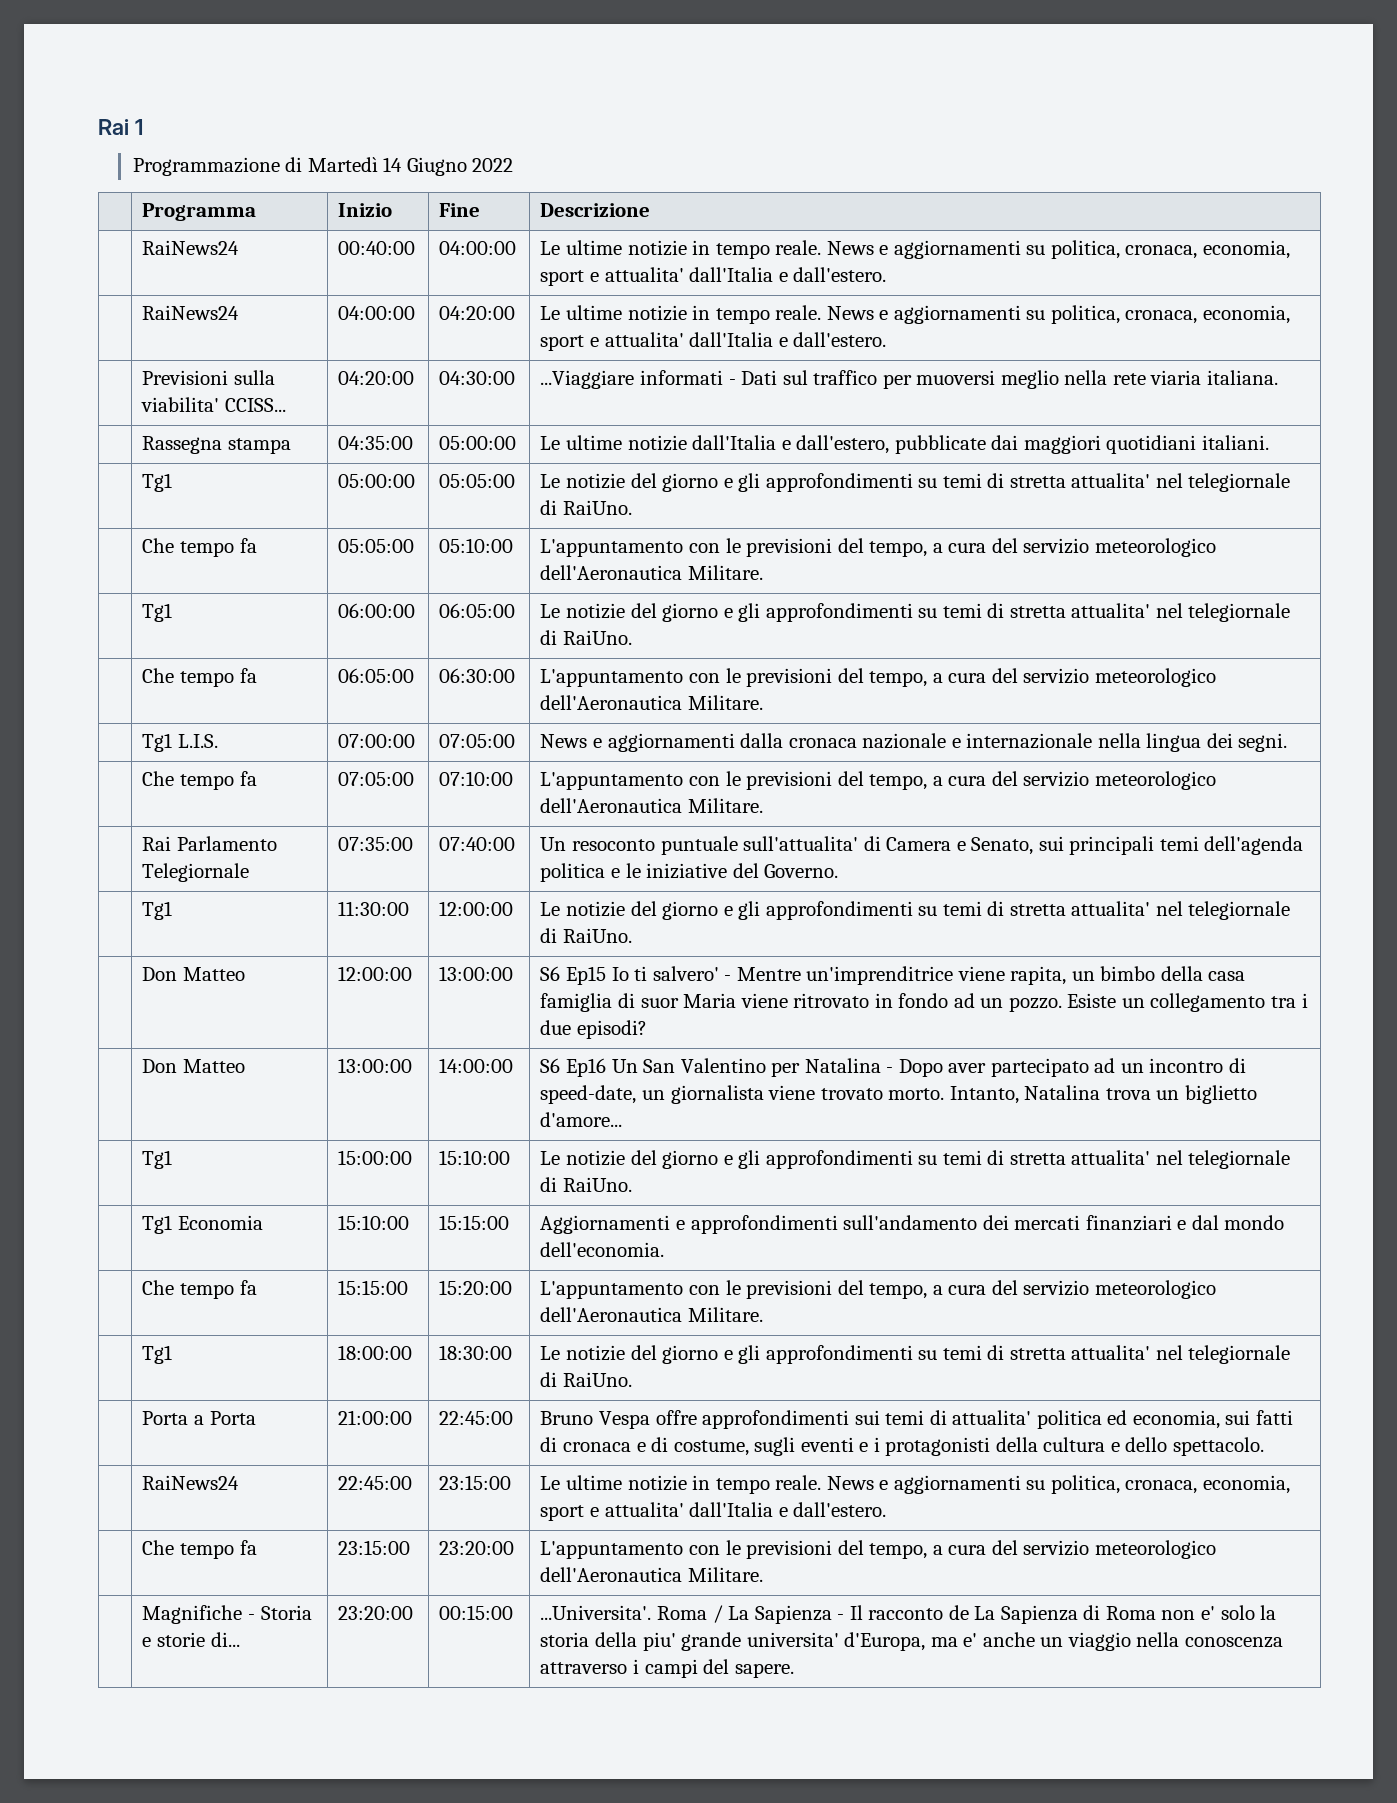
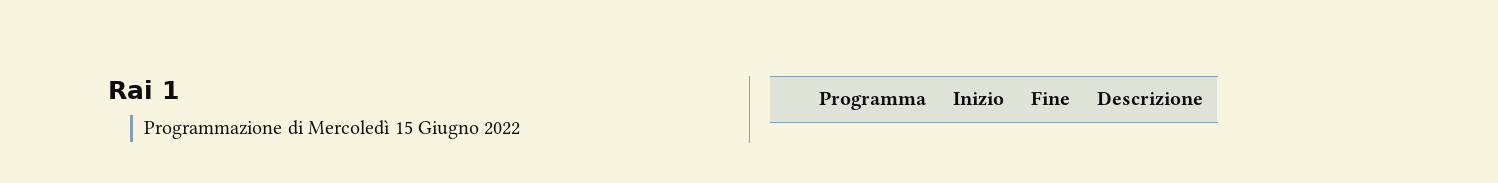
[307,157,403,172] Martedì 14 -> [308,120,413,135] Mercoledì 15
[142,240,240,255] [338,241,416,255] [439,241,517,255] [540,240,1290,259] [540,267,887,286] [142,305,240,320] [338,306,416,320] [439,306,516,320] [540,305,1290,324] [540,332,887,351] [142,370,276,385] [141,397,287,412] [338,371,415,385] [439,371,516,385] [540,370,1278,389] [142,436,292,454] [338,436,414,450] [439,436,517,450] [540,435,1269,454] [142,473,173,492] [338,474,416,488] [439,474,516,488] [540,473,1291,492] [540,500,633,515] [142,538,257,557] [338,539,415,553] [439,538,514,553] [540,538,1216,557] [540,565,764,580] [142,603,173,622] [338,603,416,618] [439,603,516,618] [540,603,1291,622] [540,630,633,645] [142,668,257,687] [338,668,415,683] [439,668,516,683] [540,668,1216,687] [540,695,764,710] [142,733,219,752] [338,734,416,748] [439,734,516,748] [540,733,1288,752] [142,771,257,790] [338,772,415,786] [439,771,514,786] [540,771,1216,790] [540,798,764,813] [142,836,278,851] [142,863,250,882] [338,837,414,851] [439,837,516,851] [540,836,1304,855] [540,863,839,882] [142,901,173,920] [338,901,410,916] [439,901,514,916] [540,901,1291,920] [540,928,633,943] [142,967,246,981] [338,966,413,981] [439,966,514,981] [540,966,1246,985] [540,993,1308,1012] [540,1020,648,1039] [142,1059,246,1073] [338,1058,413,1073] [439,1058,514,1073] [540,1058,1246,1077] [540,1085,1257,1104] [540,1112,623,1127] [142,1150,173,1169] [338,1150,413,1165] [439,1150,511,1165] [540,1150,1291,1169] [540,1177,633,1192] [142,1215,264,1234] [338,1215,410,1230] [439,1215,510,1230] [540,1215,1285,1234] [540,1242,665,1257] [142,1280,257,1299] [338,1280,409,1295] [439,1280,513,1295] [540,1280,1216,1299] [540,1307,764,1322] [142,1345,173,1364] [338,1345,413,1360] [439,1345,513,1360] [540,1345,1291,1364] [540,1372,633,1387] [142,1411,256,1425] [338,1410,413,1425] [439,1411,514,1425] [540,1410,1293,1429] [540,1437,1264,1456] [142,1475,240,1490] [338,1476,413,1490] [439,1475,512,1490] [540,1475,1290,1494] [540,1502,887,1521] [142,1540,257,1559] [338,1540,411,1555] [439,1541,515,1555] [540,1540,1216,1559] [540,1567,764,1582] [142,1605,312,1624] [142,1632,240,1647] [338,1606,414,1620] [439,1605,514,1620] [540,1605,1277,1624] [540,1632,1283,1651] [540,1659,794,1678] // | RaiNews24 | 00:40:00 | 04:00:00 | Le ultime notizie in tempo reale. News e aggiornamenti su politica, cronaca, economia, sport e attualita' dall'Italia e dall'estero. // | RaiNews24 | 04:00:00 | 04:20:00 | Le ultime notizie in tempo reale. News e aggiornamenti su politica, cronaca, economia, sport e attualita' dall'Italia e dall'estero. // | Previsioni sulla viabilita' CCISS... | 04:20:00 | 04:30:00 | ...Viaggiare informati - Dati sul traffico per muoversi meglio nella rete viaria italiana. // | Rassegna stampa | 04:35:00 | 05:00:00 | Le ultime notizie dall'Italia e dall'estero, pubblicate dai maggiori quotidiani italiani. // | Tg1 | 05:00:00 | 05:05:00 | Le notizie del giorno e gli approfondimenti su temi di stretta attualita' nel telegiornale di RaiUno. // | Che tempo fa | 05:05:00 | 05:10:00 | L'appuntamento con le previsioni del tempo, a cura del servizio meteorologico dell'Aeronautica Militare. // | Tg1 | 06:00:00 | 06:05:00 | Le notizie del giorno e gli approfondimenti su temi di stretta attualita' nel telegiornale di RaiUno. // | Che tempo fa | 06:05:00 | 06:30:00 | L'appuntamento con le previsioni del tempo, a cura del servizio meteorologico dell'Aeronautica Militare. // | Tg1 L.I.S. | 07:00:00 | 07:05:00 | News e aggiornamenti dalla cronaca nazionale e internazionale nella lingua dei segni. // | Che tempo fa | 07:05:00 | 07:10:00 | L'appuntamento con le previsioni del tempo, a cura del servizio meteorologico dell'Aeronautica Militare. // | Rai Parlamento Telegiornale | 07:35:00 | 07:40:00 | Un resoconto puntuale sull'attualita' di Camera e Senato, sui principali temi dell'agenda politica e le iniziative del Governo. // | Tg1 | 11:30:00 | 12:00:00 | Le notizie del giorno e gli approfondimenti su temi di stretta attualita' nel telegiornale di RaiUno. // | Don Matteo | 12:00:00 | 13:00:00 | S6 Ep15 Io ti salvero' - Mentre un'imprenditrice viene rapita, un bimbo della casa famiglia di suor Maria viene ritrovato in fondo ad un pozzo. Esiste un collegamento tra i due episodi? // | Don Matteo | 13:00:00 | 14:00:00 | S6 Ep16 Un San Valentino per Natalina - Dopo aver partecipato ad un incontro di speed-date, un giornalista viene trovato morto. Intanto, Natalina trova un biglietto d'amore... // | Tg1 | 15:00:00 | 15:10:00 | Le notizie del giorno e gli approfondimenti su temi di stretta attualita' nel telegiornale di RaiUno. // | Tg1 Economia | 15:10:00 | 15:15:00 | Aggiornamenti e approfondimenti sull'andamento dei mercati finanziari e dal mondo dell'economia. // | Che tempo fa | 15:15:00 | 15:20:00 | L'appuntamento con le previsioni del tempo, a cura del servizio meteorologico dell'Aeronautica Militare. // | Tg1 | 18:00:00 | 18:30:00 | Le notizie del giorno e gli approfondimenti su temi di stretta attualita' nel telegiornale di RaiUno. // | Porta a Porta | 21:00:00 | 22:45:00 | Bruno Vespa offre approfondimenti sui temi di attualita' politica ed economia, sui fatti di cronaca e di costume, sugli eventi e i protagonisti della cultura e dello spettacolo. // | RaiNews24 | 22:45:00 | 23:15:00 | Le ultime notizie in tempo reale. News e aggiornamenti su politica, cronaca, economia, sport e attualita' dall'Italia e dall'estero. // | Che tempo fa | 23:15:00 | 23:20:00 | L'appuntamento con le previsioni del tempo, a cura del servizio meteorologico dell'Aeronautica Militare. // | Magnifiche - Storia e storie di... | 23:20:00 | 00:15:00 | ...Universita'. Roma / La Sapienza - Il racconto de La Sapienza di Roma non e' solo la storia della piu' grande universita' d'Europa, ma e' anche un viaggio nella conoscenza attraverso i campi del sapere. -> (1204, 98) none

